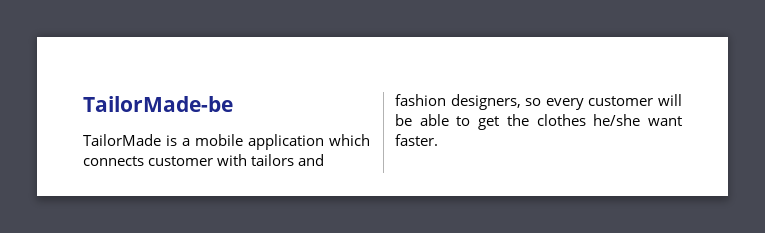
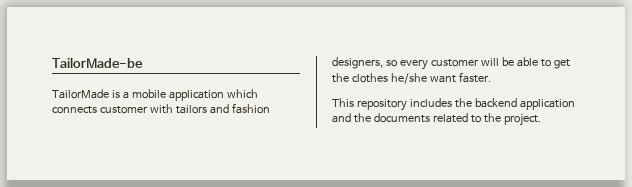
(438, 140) none -> [332,98,575,111] [332,113,541,126] // This repository includes the backend application and the documents related to the project.

